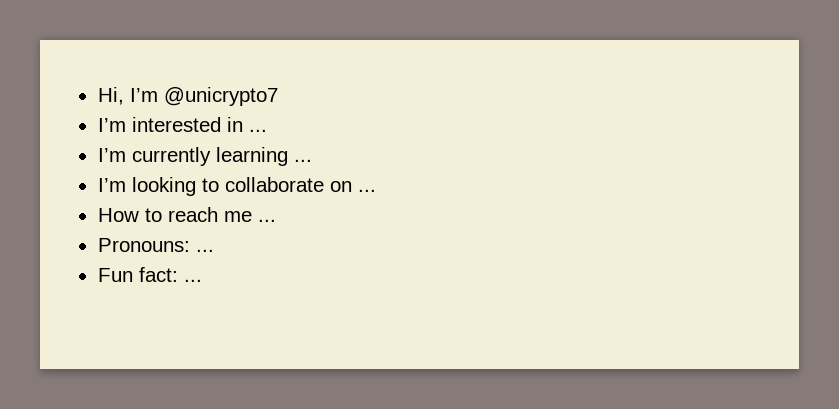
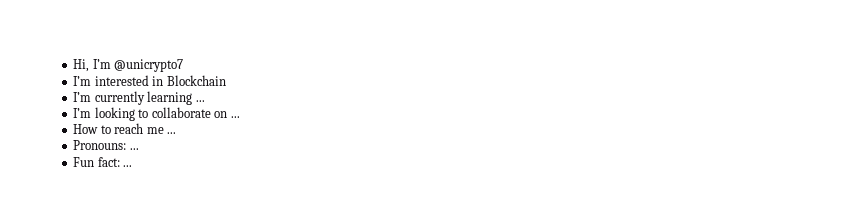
[248,129,267,132] ... -> [166,75,226,86] Blockchain

